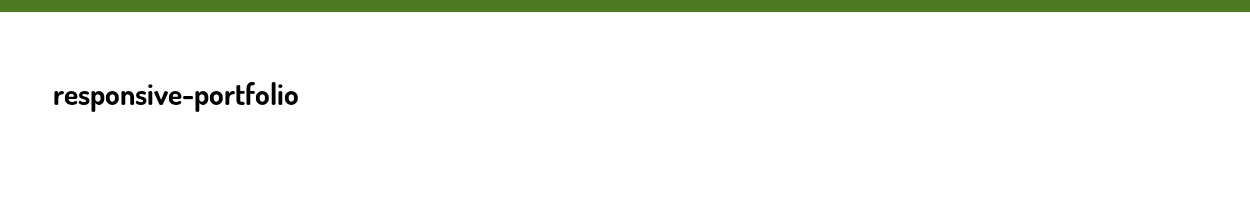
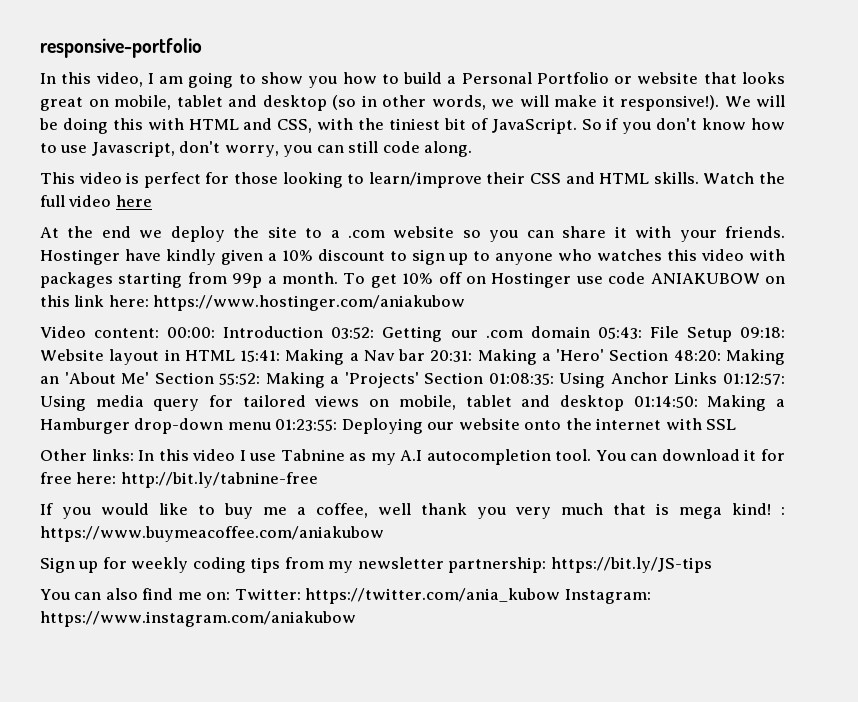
(299, 97) none -> [40,72,786,88] [40,95,785,111] [39,118,786,134] [40,141,473,157] [40,172,786,188] [40,195,152,207] [40,226,786,242] [40,249,785,265] [40,272,785,288] [40,295,466,311] [40,326,785,342] [40,349,785,365] [40,372,786,388] [40,395,786,411] [40,418,737,434] [40,449,785,465] [40,472,318,488] [40,503,785,519] [40,526,384,542] [40,557,712,573] [40,588,651,604] [40,611,356,627] // In this video, I am going to show you how to build a Personal Portfolio or website that looks great on mobile, tablet and desktop (so in other words, we will make it responsive!). We will be doing this with HTML and CSS, with the tiniest bit of JavaScript. So if you don't know how to use Javascript, don't worry, you can still code along. // This video is perfect for those looking to learn/improve their CSS and HTML skills. Watch the full video here // At the end we deploy the site to a .com website so you can share it with your friends. Hostinger have kindly given a 10% discount to sign up to anyone who watches this video with packages starting from 99p a month. To get 10% off on Hostinger use code ANIAKUBOW on this link here: https://www.hostinger.com/aniakubow // Video content: 00:00: Introduction 03:52: Getting our .com domain 05:43: File Setup 09:18: Website layout in HTML 15:41: Making a Nav bar 20:31: Making a 'Hero' Section 48:20: Making an 'About Me' Section 55:52: Making a 'Projects' Section 01:08:35: Using Anchor Links 01:12:57: Using media query for tailored views on mobile, tablet and desktop 01:14:50: Making a Hamburger drop-down menu 01:23:55: Deploying our website onto the internet with SSL // Other links: In this video I use Tabnine as my A.I autocompletion tool. You can download it for free here: http://bit.ly/tabnine-free // If you would like to buy me a coffee, well thank you very much that is mega kind! : https://www.buymeacoffee.com/aniakubow // Sign up for weekly coding tips from my newsletter partnership: https://bit.ly/JS-tips // You can also find me on: Twitter: https://twitter.com/ania_kubow Instagram: https://www.instagram.com/aniakubow

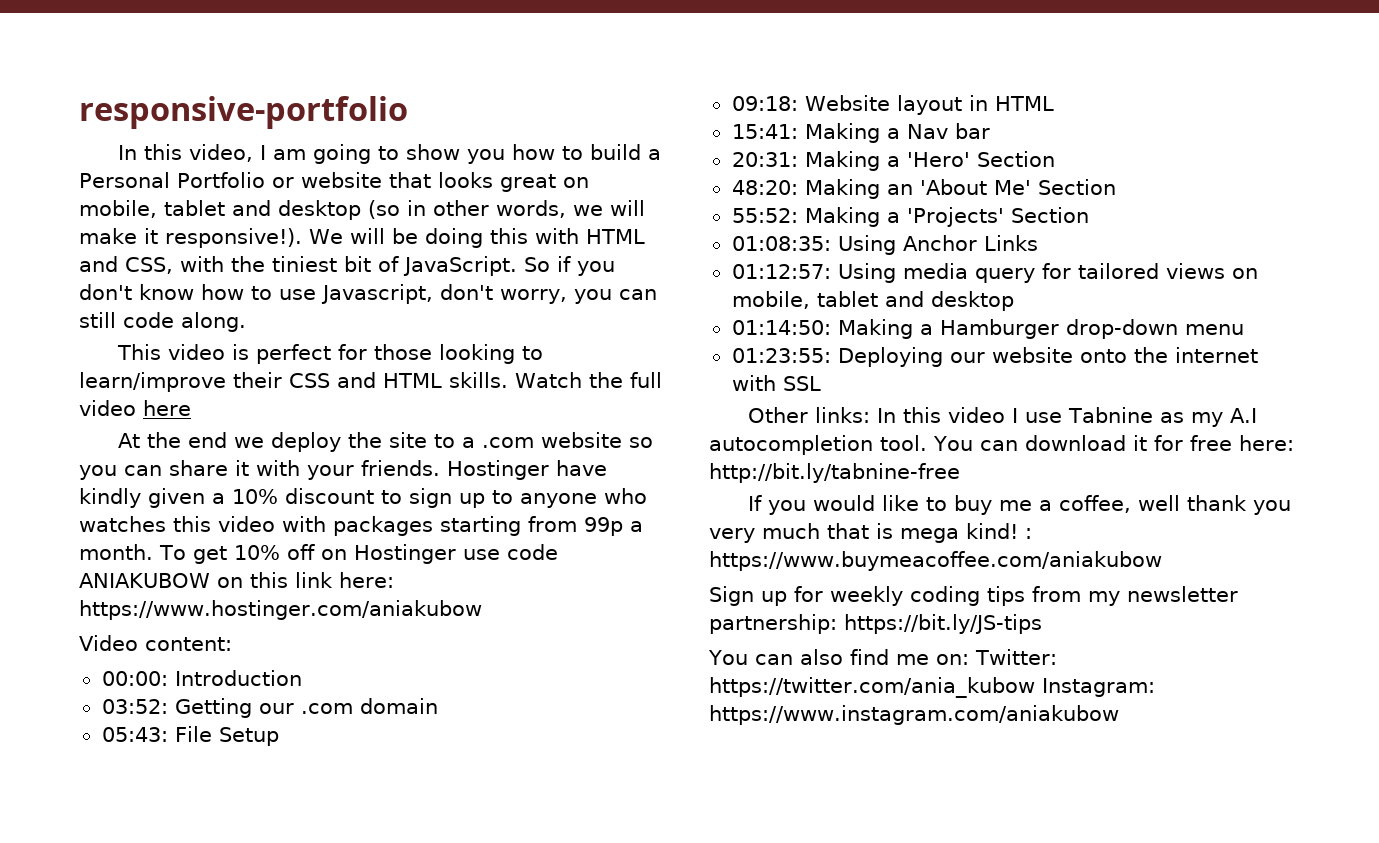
(160, 333) none -> (232, 644) //
(324, 332) none -> (302, 678) //
(590, 332) none -> (438, 706) //
(732, 334) none -> (279, 736) //
(235, 355) none -> (1054, 103) //
(426, 355) none -> (990, 131) //
(669, 355) none -> (1055, 159) //
(214, 378) none -> (1116, 187) //
(484, 378) none -> (1089, 215) //
(718, 378) none -> (1038, 243) //
(624, 403) none -> (1014, 301) //
(271, 426) none -> (1244, 329) //

